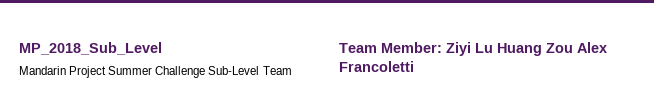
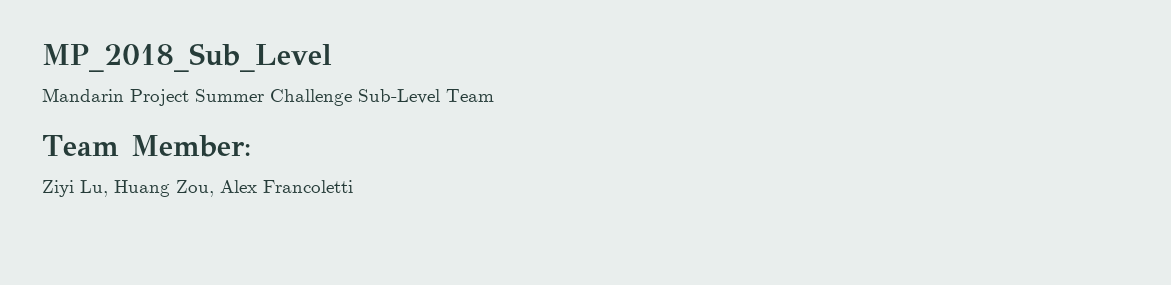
[446,42,573,56] Ziyi Lu Huang Zou -> [42,180,214,197] // Ziyi Lu, Huang Zou,

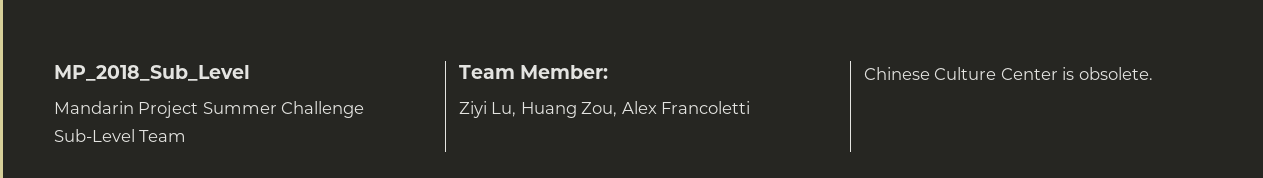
(353, 186) none -> [864,67,1153,80] // Chinese Culture Center is obsolete.

